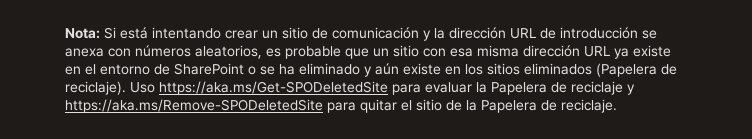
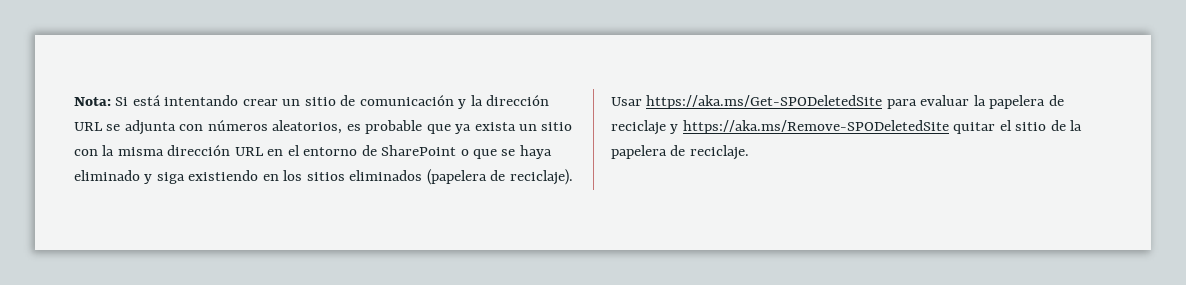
[540,27,657,39] [65,48,104,57] de introducción se anexa -> [106,120,176,135] se adjunta
(369, 53) none -> [455,122,516,134] ya exista
[450,48,473,57] esa -> [102,145,115,156] la
[614,45,671,59] ya existe -> (264, 151) none
[260,63,441,77] se ha eliminado y aún existe -> [473,145,552,159] [74,170,259,184] que se haya eliminado y siga existiendo
[596,63,657,77] (Papelera -> [426,169,487,185] (papelera
[130,82,155,93] Uso -> [611,97,642,106] Usar
[491,82,547,95] Papelera -> [989,95,1046,109] papelera
[327,102,356,113] para -> (949, 127) none
[481,100,537,113] Papelera -> [611,145,667,159] papelera

